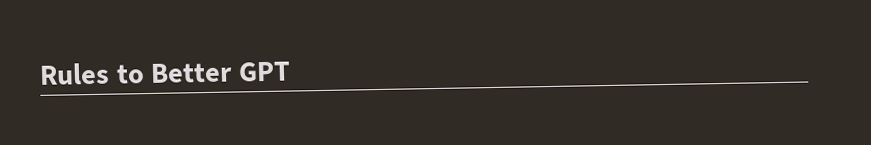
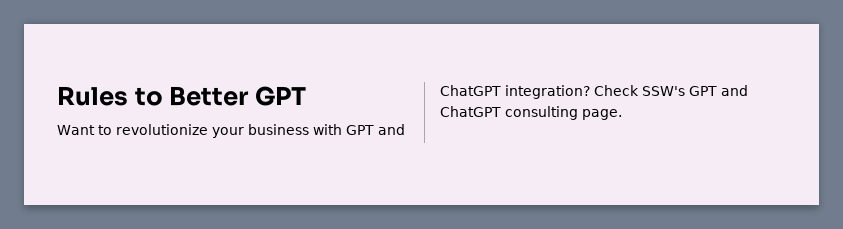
(292, 71) none -> [57,124,405,138] [440,85,748,99] [440,106,622,120] // Want to revolutionize your business with GPT and ChatGPT integration? Check SSW's GPT and ChatGPT consulting page.

